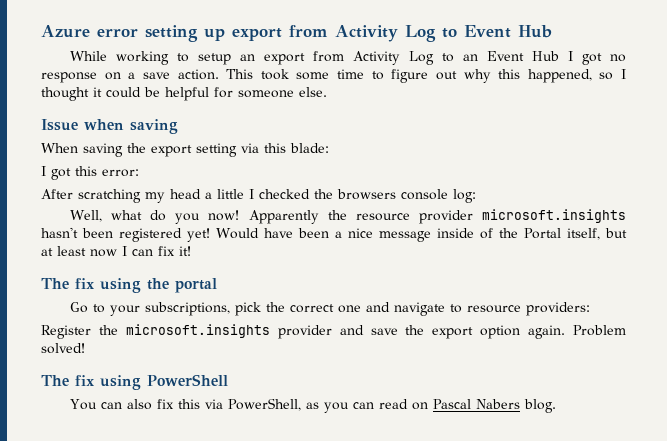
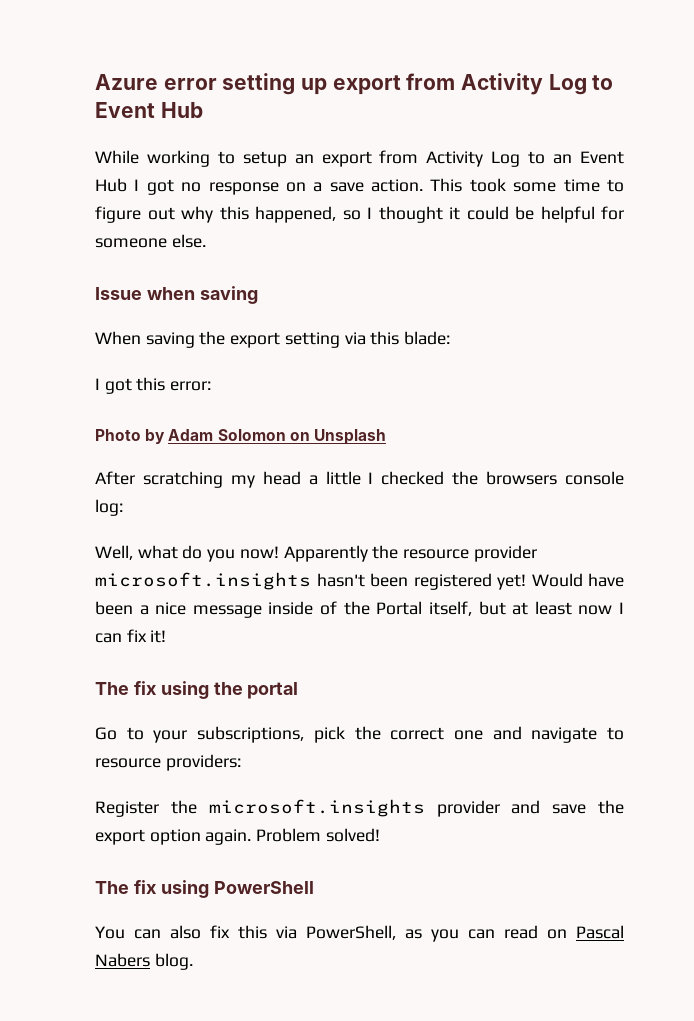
(139, 173) none -> [95,429,386,445] // Photo by Adam Solomon on Unsplash

